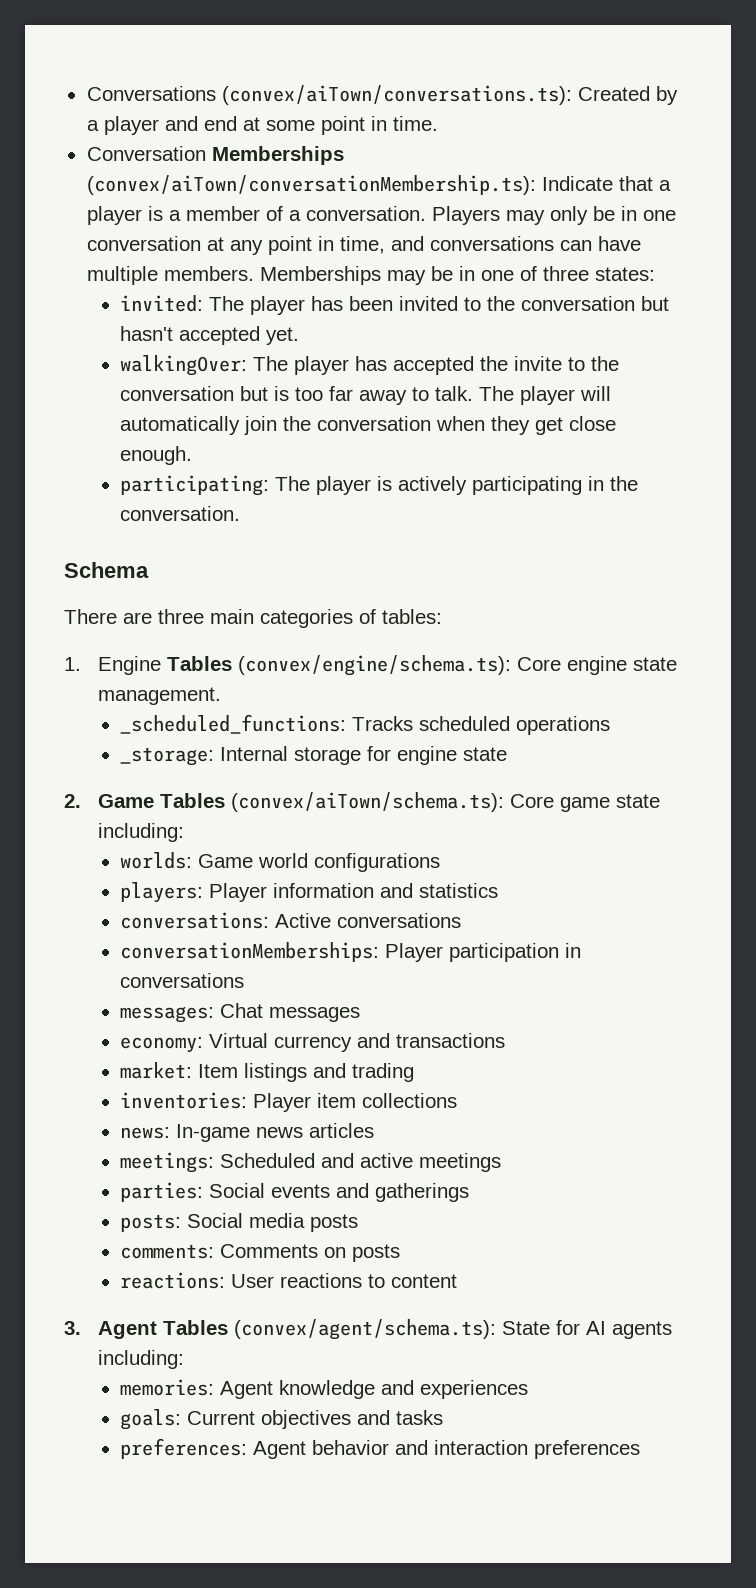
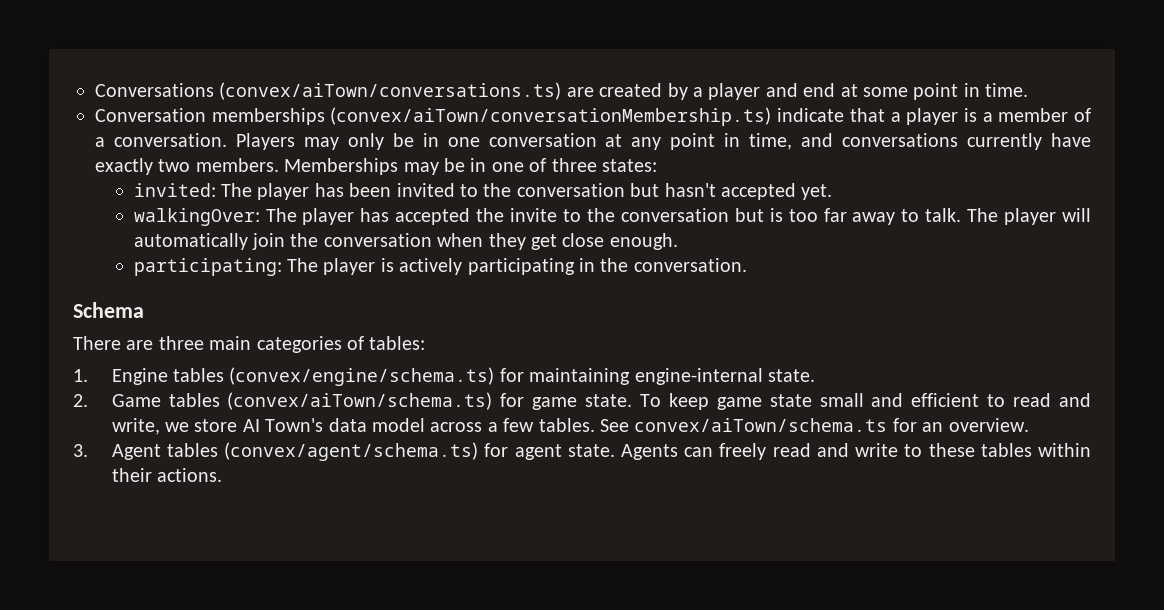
[221,85,650,105] (convex/aiTown/conversations.ts): Created -> [219,82,663,100] (convex/aiTown/conversations.ts) are created
[211,146,344,165] [86,175,613,195] Memberships (convex/aiTown/conversationMembership.ts): Indicate -> [211,107,845,126] memberships (convex/aiTown/conversationMembership.ts) indicate
[559,236,641,251] [86,266,158,285] can have multiple -> [967,133,1092,150] [95,158,191,175] currently have exactly two
[166,655,677,676] [97,687,221,705] [120,714,611,735] [120,746,508,766] [64,792,660,812] [97,823,184,842] [120,852,441,872] [120,882,499,903] [120,912,462,929] [120,942,582,962] [120,973,245,988] [120,1003,361,1023] [120,1033,506,1053] [120,1062,415,1082] [120,1092,458,1112] [120,1123,375,1142] [120,1152,502,1173] [120,1182,470,1202] [120,1213,359,1232] [120,1244,401,1262] [120,1272,458,1289] [64,1319,672,1340] [97,1350,184,1369] [120,1379,529,1399] [120,1409,444,1430] [120,1438,641,1459] Tables (convex/engine/schema.ts): Core engine state management. // _scheduled_functions: Tracks scheduled operations // _storage: Internal storage for engine state // 2. Game Tables (convex/aiTown/schema.ts): Core game state including: // worlds: Game world configurations // players: Player information and statistics // conversations: Active conversations // conversationMemberships: Player participation in conversations // messages: Chat messages // economy: Virtual currency and transactions // market: Item listings and trading // inventories: Player item collections // news: In-game news articles // meetings: Scheduled and active meetings // parties: Social events and gatherings // posts: Social media posts // comments: Comments on posts // reactions: User reactions to content // 3. Agent Tables (convex/agent/schema.ts): State for AI agents including: // memories: Agent knowledge and experiences // goals: Current objectives and tasks // preferences: Agent behavior and interaction preferences -> [173,367,816,386] [73,392,1091,410] [111,418,1029,435] [73,442,1092,461] [111,468,223,482] tables (convex/engine/schema.ts) for maintaining engine-internal state. // 2. Game tables (convex/aiTown/schema.ts) for game state. To keep game state small and efficient to read and write, we store AI Town's data model across a few tables. See convex/aiTown/schema.ts for an overview. // 3. Agent tables (convex/agent/schema.ts) for agent state. Agents can freely read and write to these tables within their actions.

